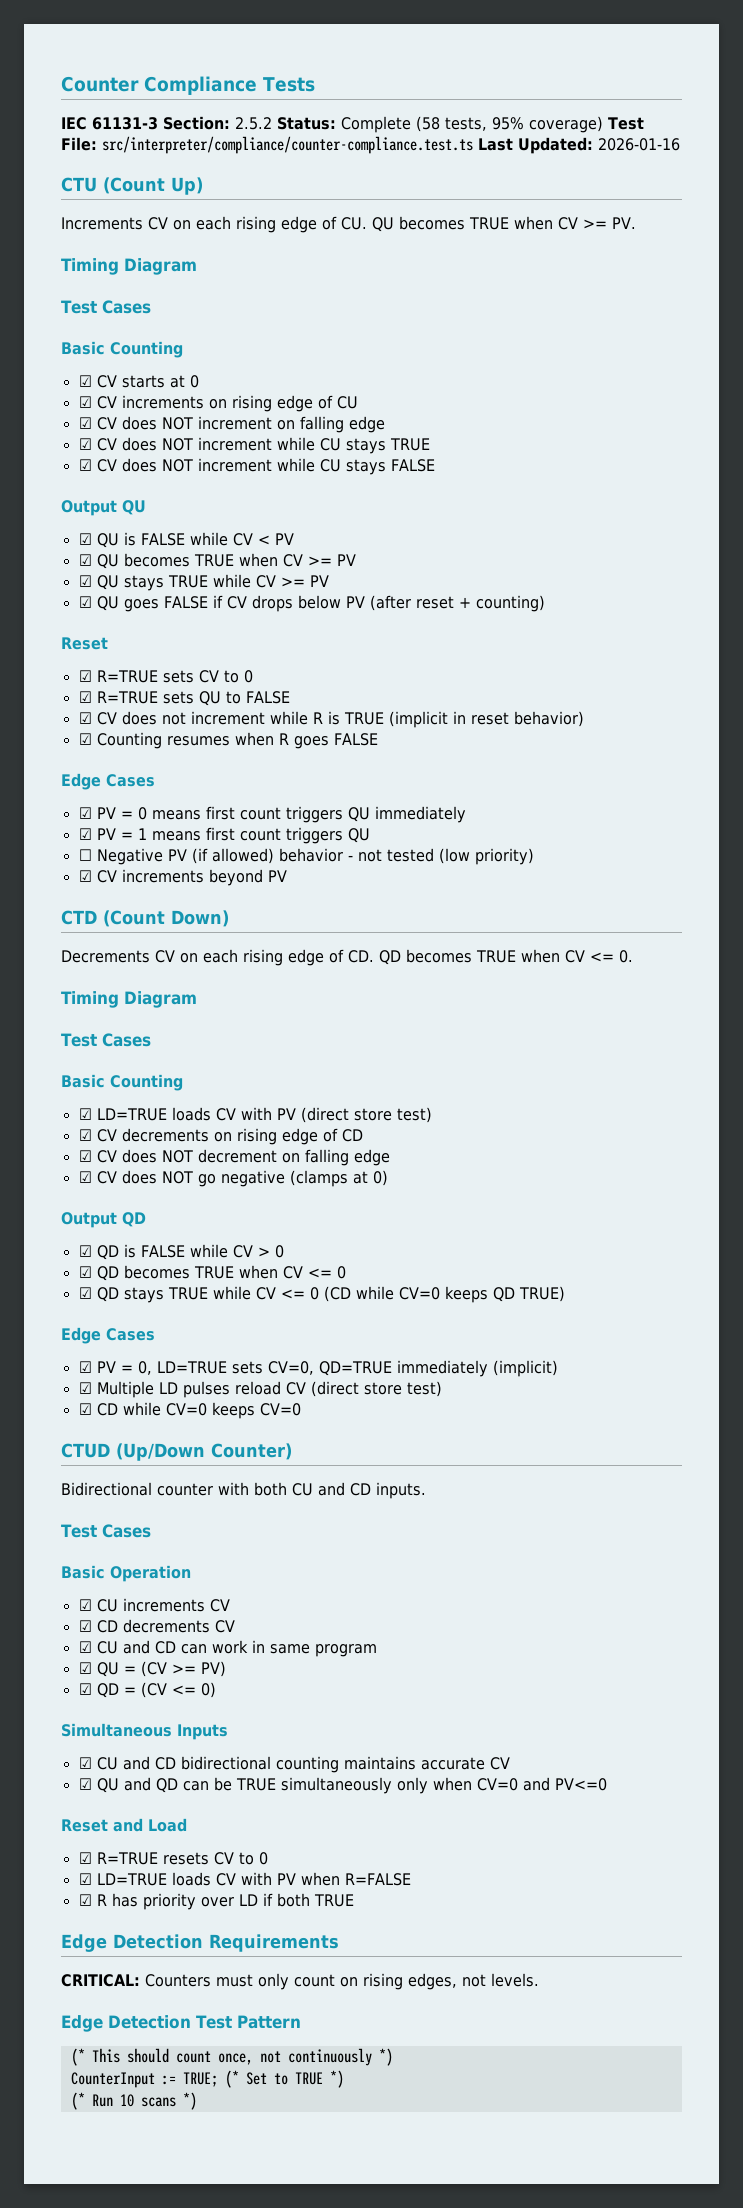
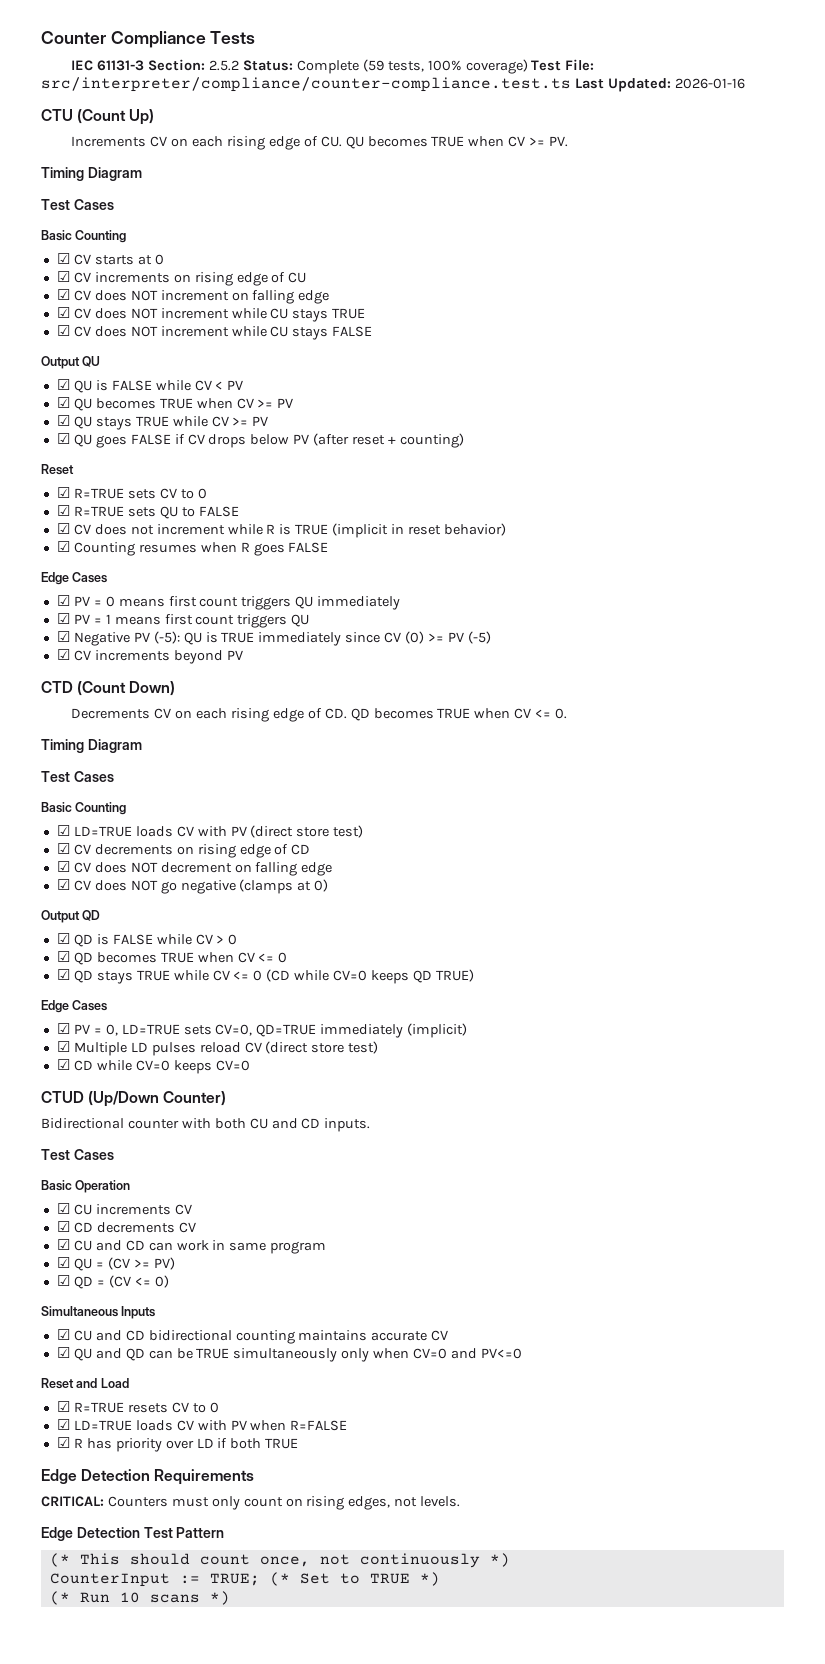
[416,116,524,132] (58 tests, 95% -> [362,59,462,72] (59 tests, 100%
[78,849,92,861] ☐ -> [56,631,70,642] ☑
[191,848,534,865] (if allowed) behavior - not tested (low priority) -> [153,631,491,646] (-5): QU is TRUE immediately since CV (0) >= PV (-5)

